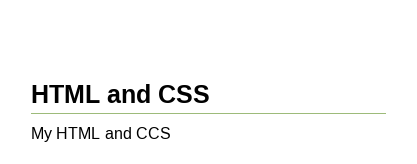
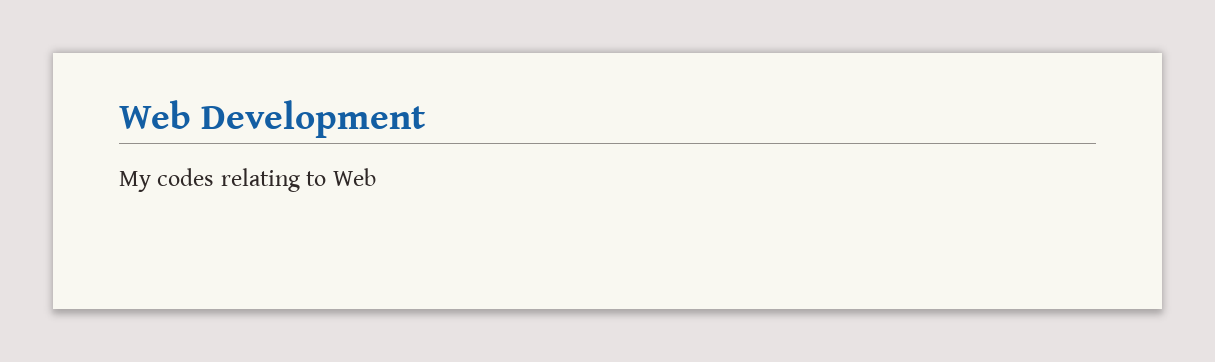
[31,84,210,103] [31,127,171,142] HTML and CSS // My HTML and CCS -> [119,100,427,138] [119,168,376,192] Web Development // My codes relating to Web

